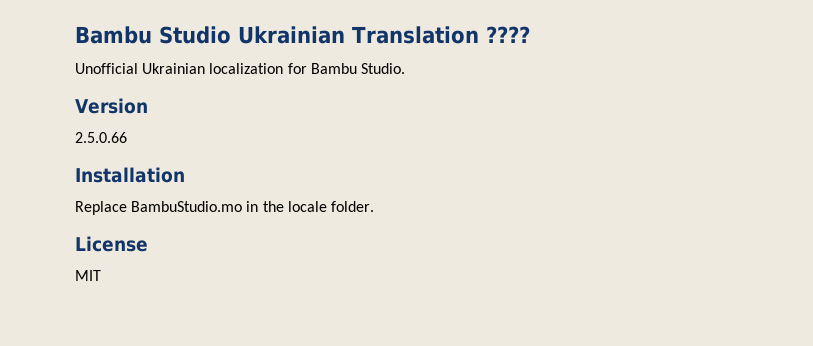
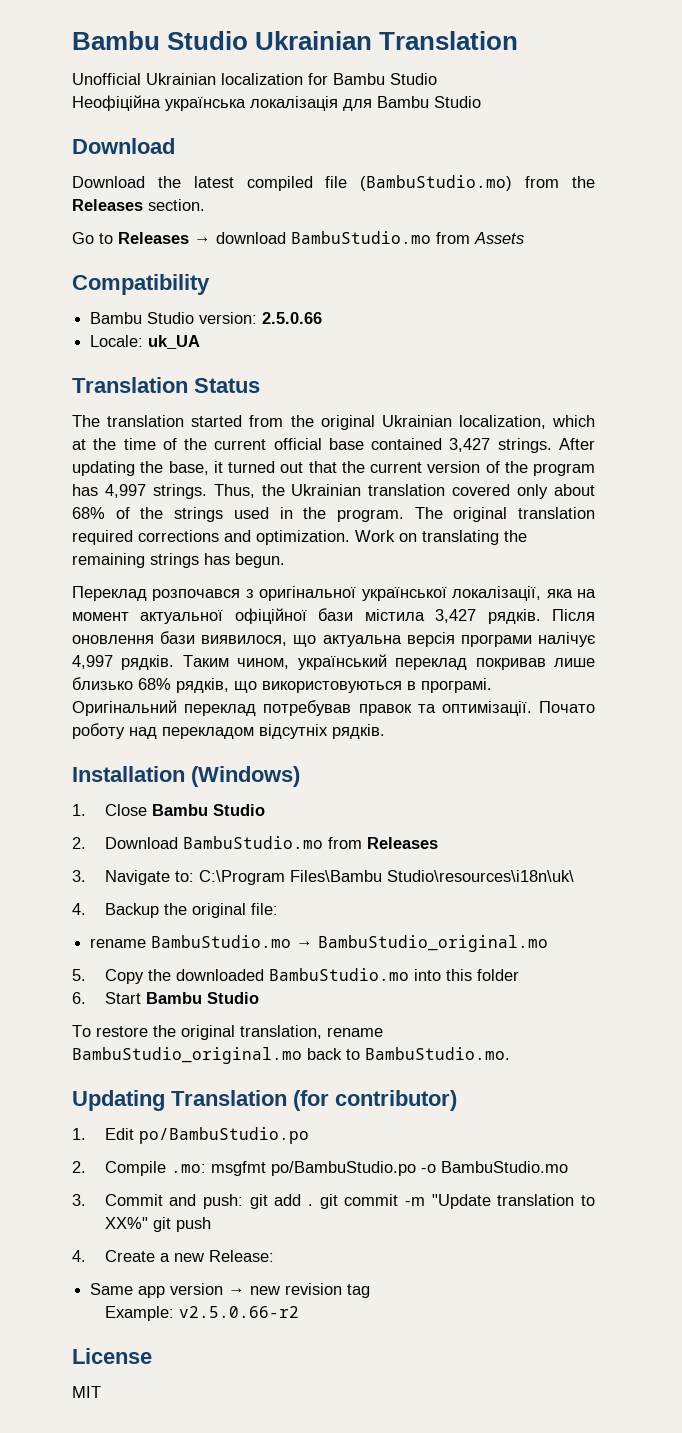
[485,26,530,43] ???? -> (519, 40) none
[360,63,405,74] [75,98,148,114] [75,132,127,143] [75,167,185,183] [75,201,374,215] Studio. // Version // 2.5.0.66 // Installation // Replace BambuStudio.mo in the locale folder. -> [390,73,437,85] [72,95,481,111] [72,138,175,154] [72,175,595,191] [72,199,205,211] [72,231,524,244] [72,274,210,295] [90,312,323,324] [90,335,201,349] [72,377,260,393] [72,415,595,430] [72,438,595,453] [72,461,595,476] [72,484,596,499] [72,507,595,522] [72,530,527,545] [72,553,285,568] [72,586,596,601] [72,608,595,624] [72,631,595,647] [72,654,595,670] [72,677,492,693] [72,700,596,716] [72,723,385,739] [72,766,300,787] [72,804,265,816] [72,836,438,849] [72,870,574,885] [72,903,278,918] [90,935,549,952] [72,968,519,984] [72,992,259,1004] [72,1025,383,1040] [72,1047,510,1064] [72,1090,457,1111] [72,1127,309,1144] [72,1161,568,1176] [72,1194,595,1209] [104,1217,211,1232] [72,1250,274,1262] [90,1283,371,1298] [104,1306,299,1321] Studio // Неофіційна українська локалізація для Bambu Studio // Download // Download the latest compiled file (BambuStudio.mo) from the Releases section. // Go to Releases → download BambuStudio.mo from Assets // Compatibility // Bambu Studio version: 2.5.0.66 // Locale: uk_UA // Translation Status // The translation started from the original Ukrainian localization, which at the time of the current official base contained 3,427 strings. After updating the base, it turned out that the current version of the program has 4,997 strings. Thus, the Ukrainian translation covered only about 68% of the strings used in the program. The original translation required corrections and optimization. Work on translating the remaining strings has begun. // Переклад розпочався з оригінальної української локалізації, яка на момент актуальної офіційної бази містила 3,427 рядків. Після оновлення бази виявилося, що актуальна версія програми налічує 4,997 рядків. Таким чином, український переклад покривав лише близько 68% рядків, що використовуються в програмі. Оригінальний переклад потребував правок та оптимізації. Почато роботу над перекладом відсутніх рядків. // Installation (Windows) // 1. Close Bambu Studio // 2. Download BambuStudio.mo from Releases // 3. Navigate to: C:\Program Files\Bambu Studio\resources\i18n\uk\ // 4. Backup the original file: // rename BambuStudio.mo → BambuStudio_original.mo // 5. Copy the downloaded BambuStudio.mo into this folder // 6. Start Bambu Studio // To restore the original translation, rename BambuStudio_original.mo back to BambuStudio.mo. // Updating Translation (for contributor) // 1. Edit po/BambuStudio.po // 2. Compile .mo: msgfmt po/BambuStudio.po -o BambuStudio.mo // 3. Commit and push: git add . git commit -m "Update translation to XX%" git push // 4. Create a new Release: // Same app version → new revision tag // Example: v2.5.0.66-r2

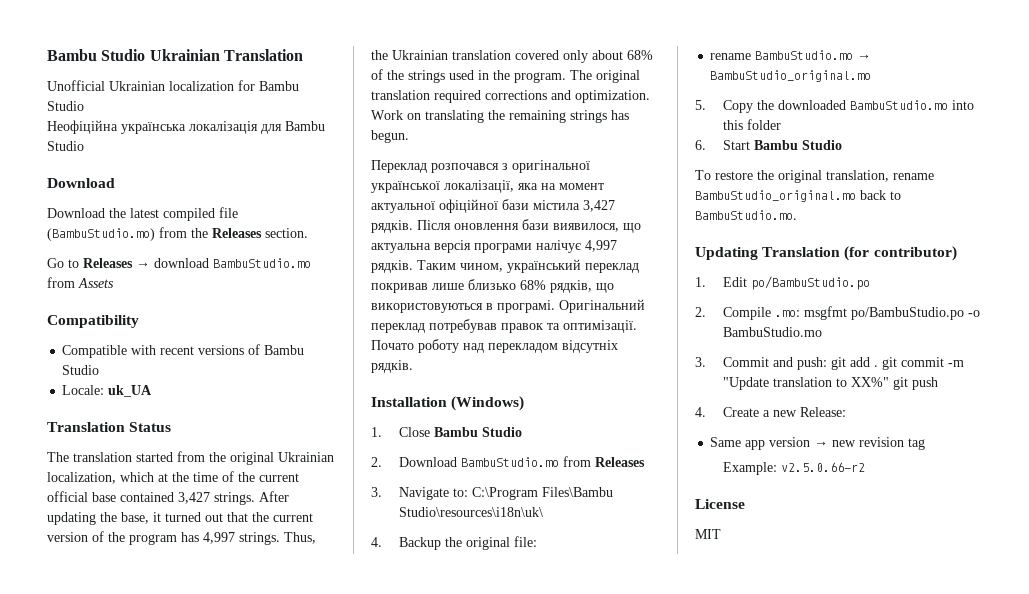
[90,312,323,324] Bambu Studio version: 2.5.0.66 -> [62,344,305,358] [62,365,100,375] Compatible with recent versions of Bambu Studio

